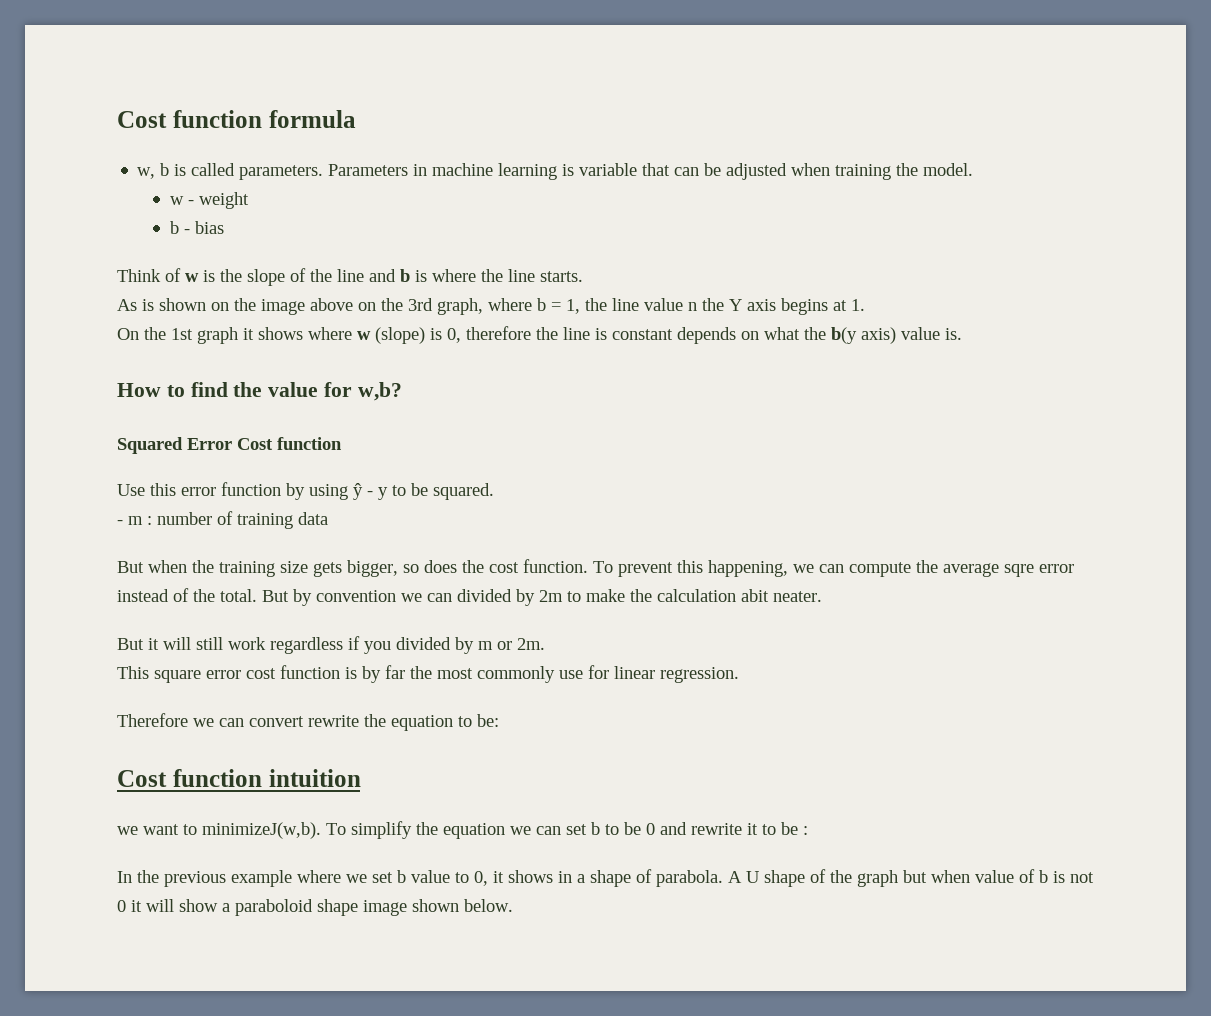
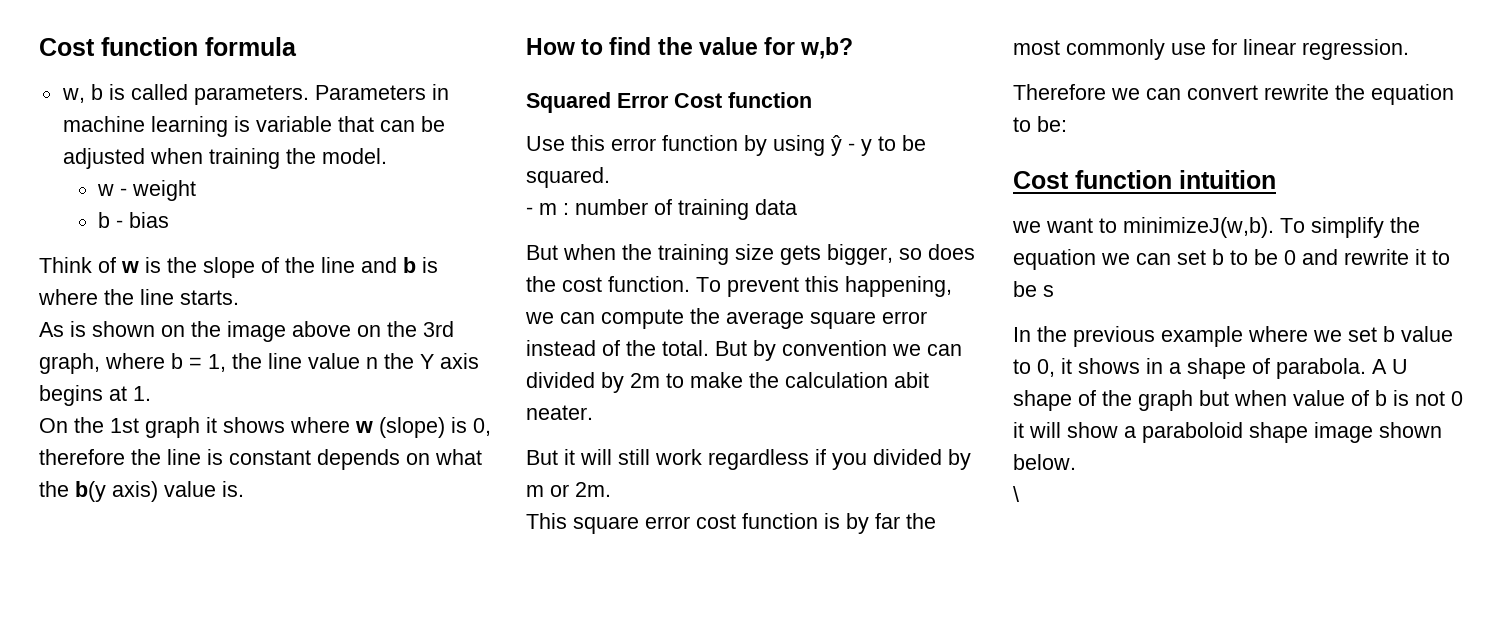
[1004,564,1034,577] sqre -> [810,311,876,329] square
[803,826,808,835] : -> [1043,285,1054,297] s
(513, 905) none -> [1013,486,1019,502] // \

